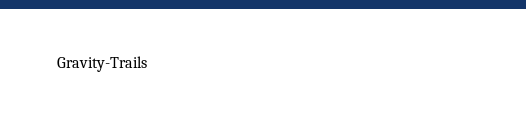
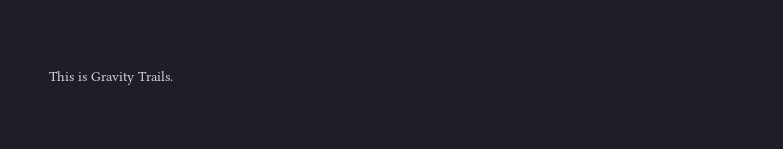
[57,56,147,72] Gravity-Trails -> [49,71,173,85] This is Gravity Trails.

